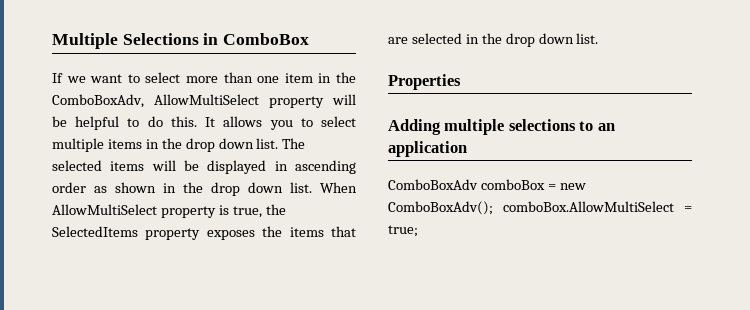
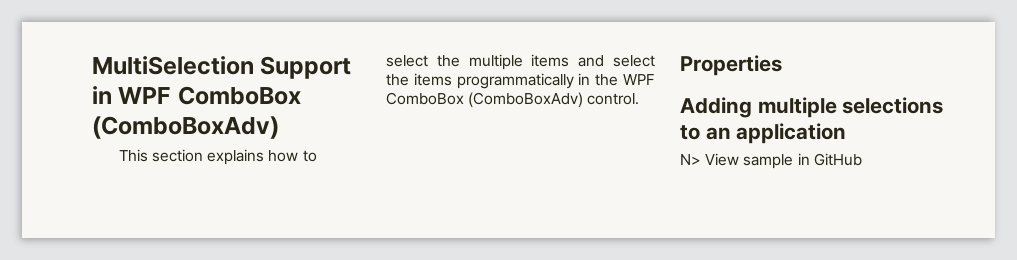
[52,33,310,49] [52,72,357,83] [52,94,356,108] [52,116,357,130] [52,138,306,152] [52,160,356,174] [52,182,357,196] [52,204,286,218] [52,226,356,240] [388,33,599,47] Multiple Selections in ComboBox // If we want to select more than one item in the ComboBoxAdv, AllowMultiSelect property will be helpful to do this. It allows you to select multiple items in the drop down list. The selected items will be displayed in ascending order as shown in the drop down list. When AllowMultiSelect property is true, the SelectedItems property exposes the items that are selected in the drop down list. -> [92,56,352,79] [92,86,301,105] [92,116,279,139] [118,149,317,165] [386,54,655,70] [386,73,655,89] [386,92,640,108] MultiSelection Support in WPF ComboBox (ComboBoxAdv) // This section explains how to select the multiple items and select the items programmatically in the WPF ComboBox (ComboBoxAdv) control.
[388,179,586,190] [388,201,692,215] [388,225,418,237] ComboBoxAdv comboBox = new ComboBoxAdv(); comboBox.AllowMultiSelect = true; -> [680,153,862,169] N> View sample in GitHub

